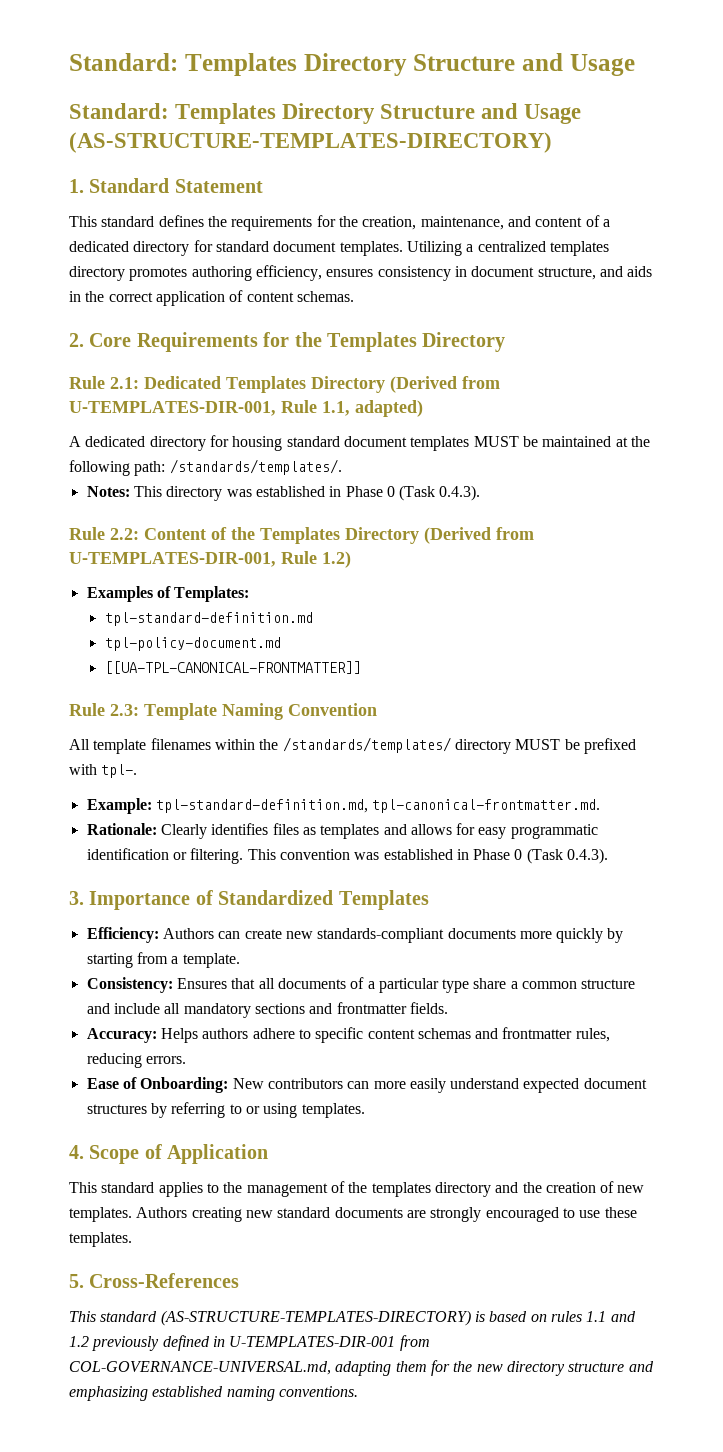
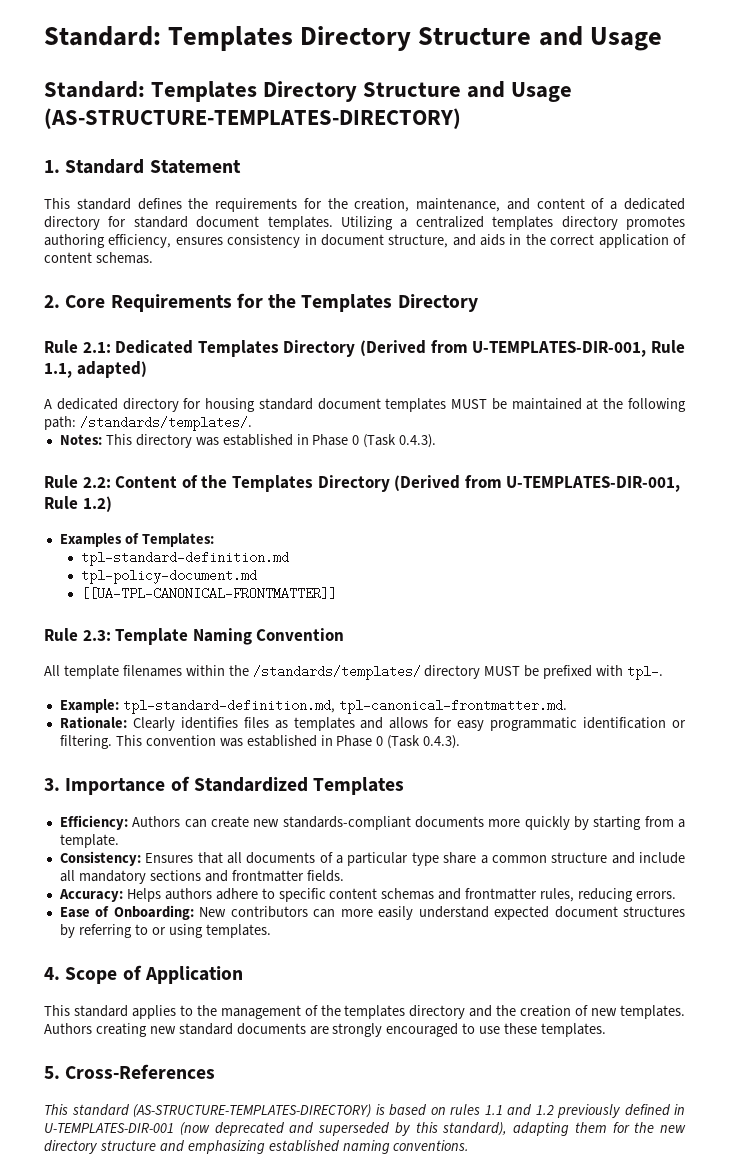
[399,1335,430,1351] [69,1361,331,1375] from COL-GOVERNANCE-UNIVERSAL.md, -> [179,1122,508,1136] (now deprecated and superseded by this standard),

